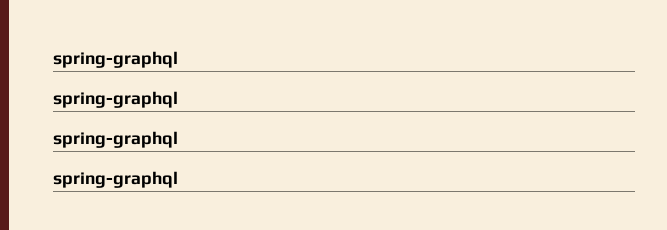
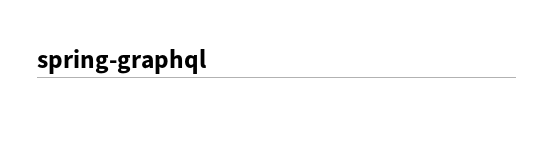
[53,51,178,68] [53,91,178,108] [53,131,178,148] [53,171,178,188] spring-graphql // spring-graphql // spring-graphql // spring-graphql -> [37,49,206,74] spring-graphql

